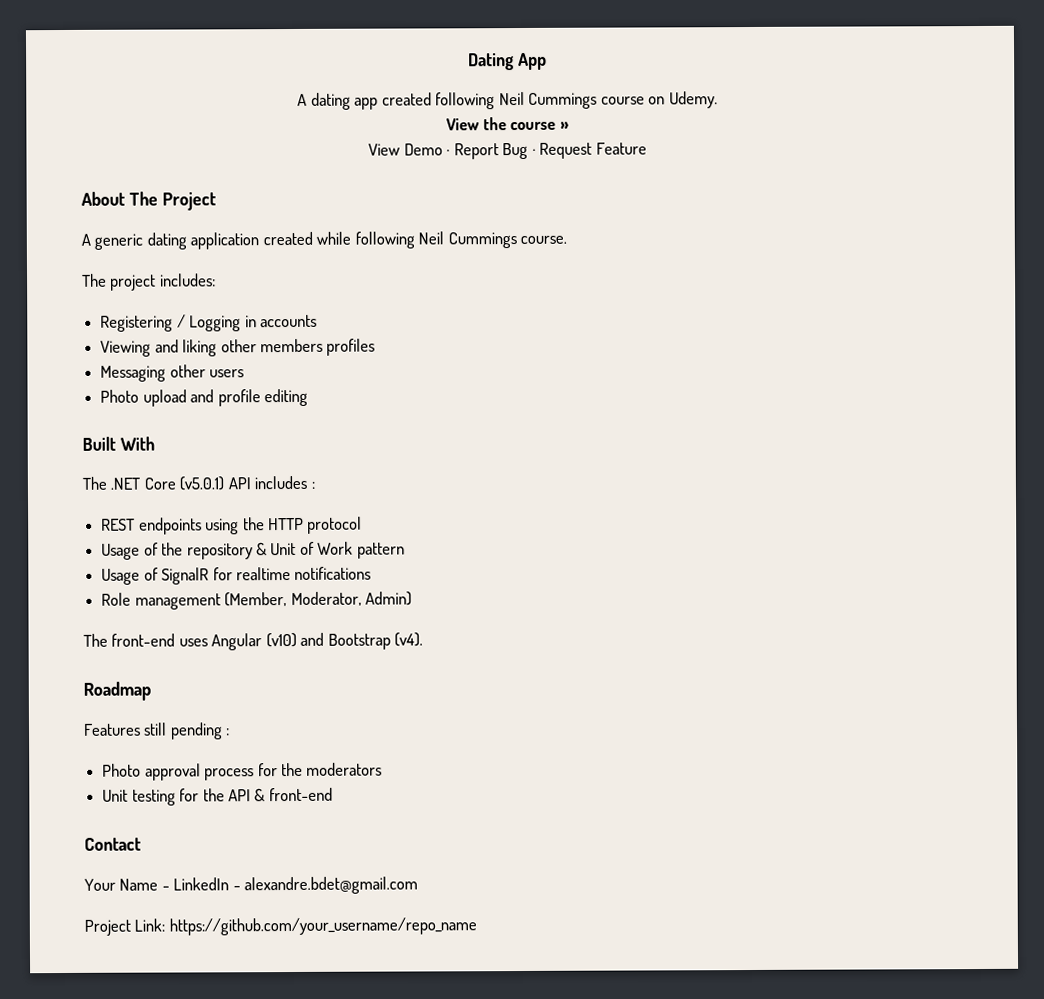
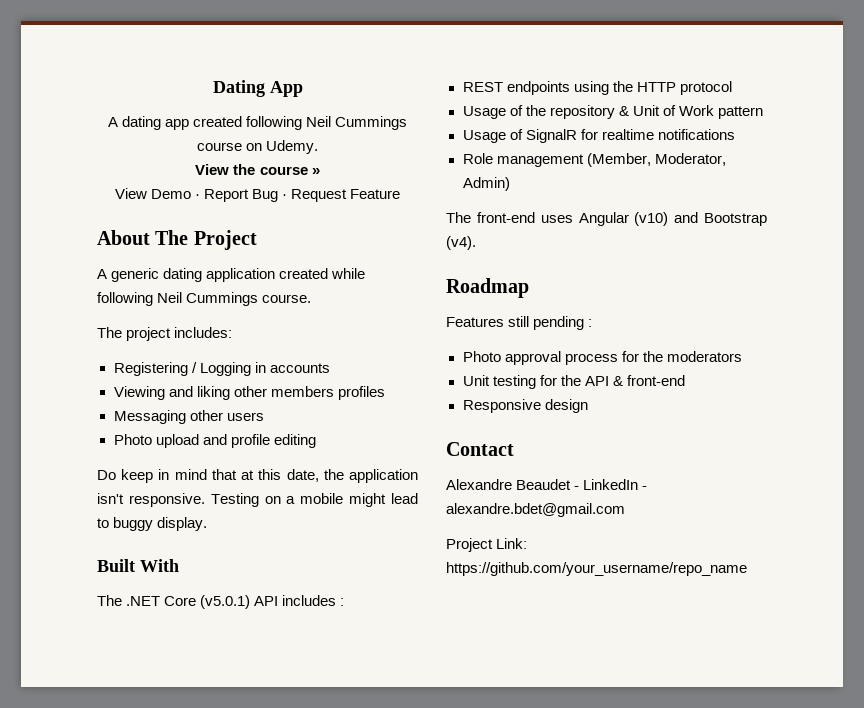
(308, 397) none -> [97,469,419,483] [97,493,419,507] [97,517,208,531] // Do keep in mind that at this date, the application isn't responsive. Testing on a mobile might lead to buggy display.
(333, 794) none -> [462,399,588,413] // Responsive design
[84,878,159,891] Your Name -> [446,479,572,490] Alexandre Beaudet

